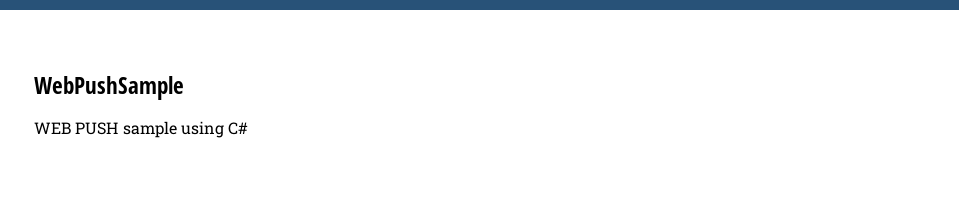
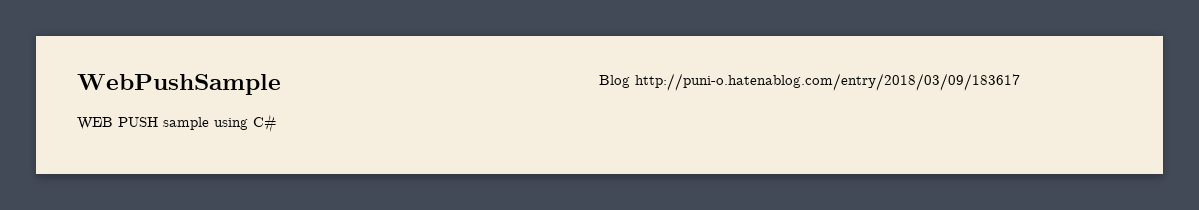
(249, 128) none -> [599,73,1020,91] // Blog http://puni-o.hatenablog.com/entry/2018/03/09/183617

